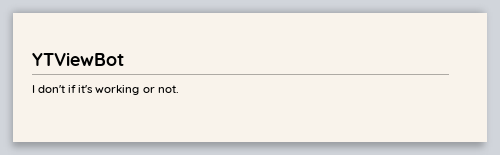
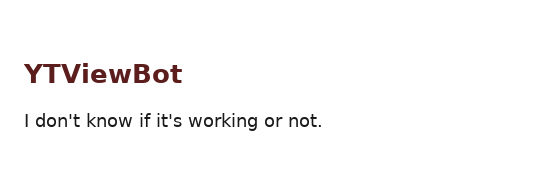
(66, 89) none -> [86,113,133,127] know

